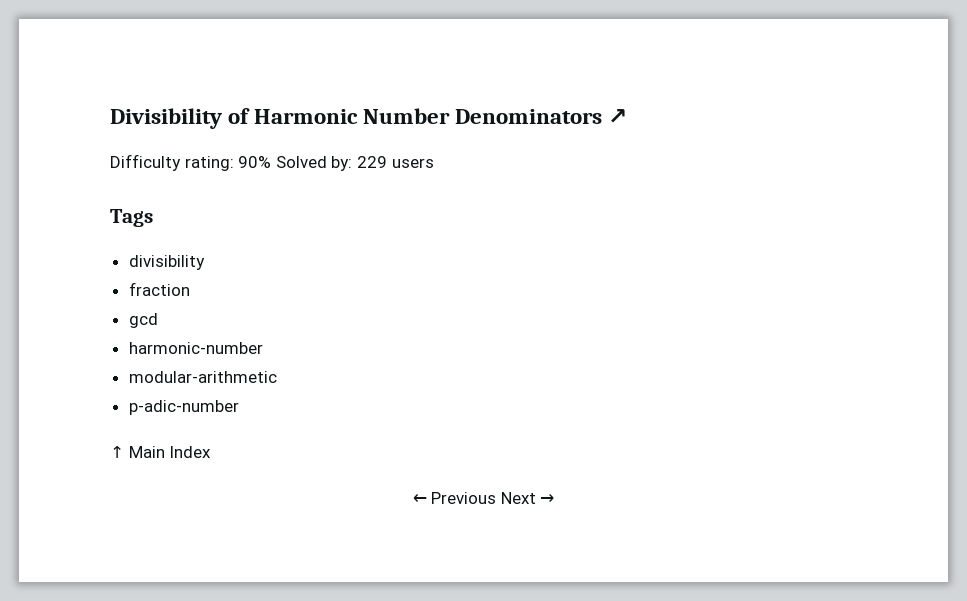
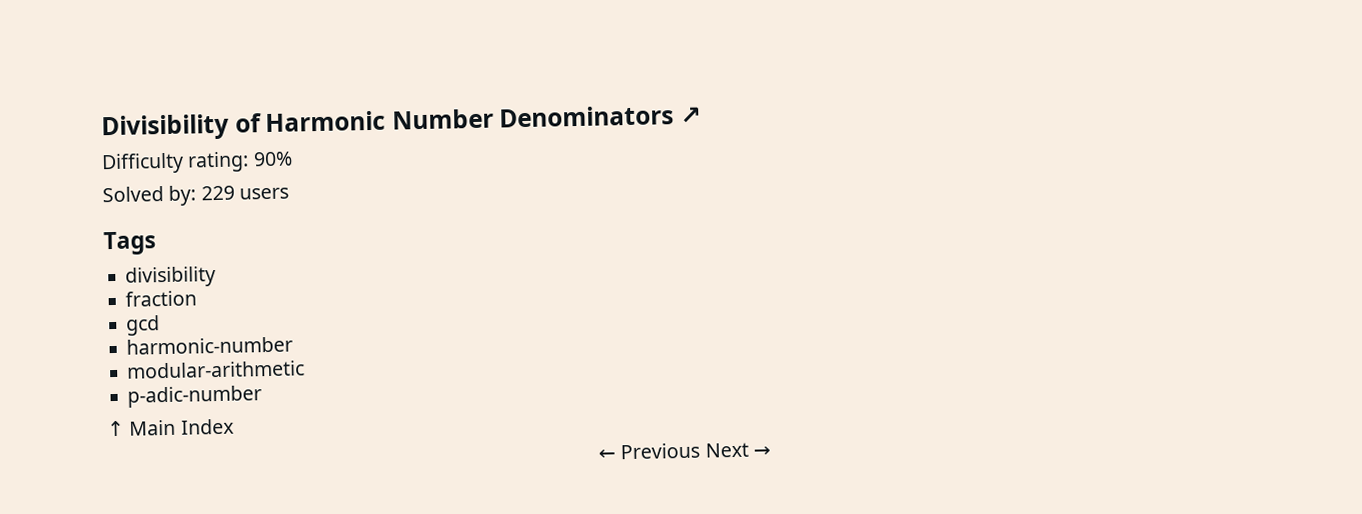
(272, 162) none -> (293, 159) //

